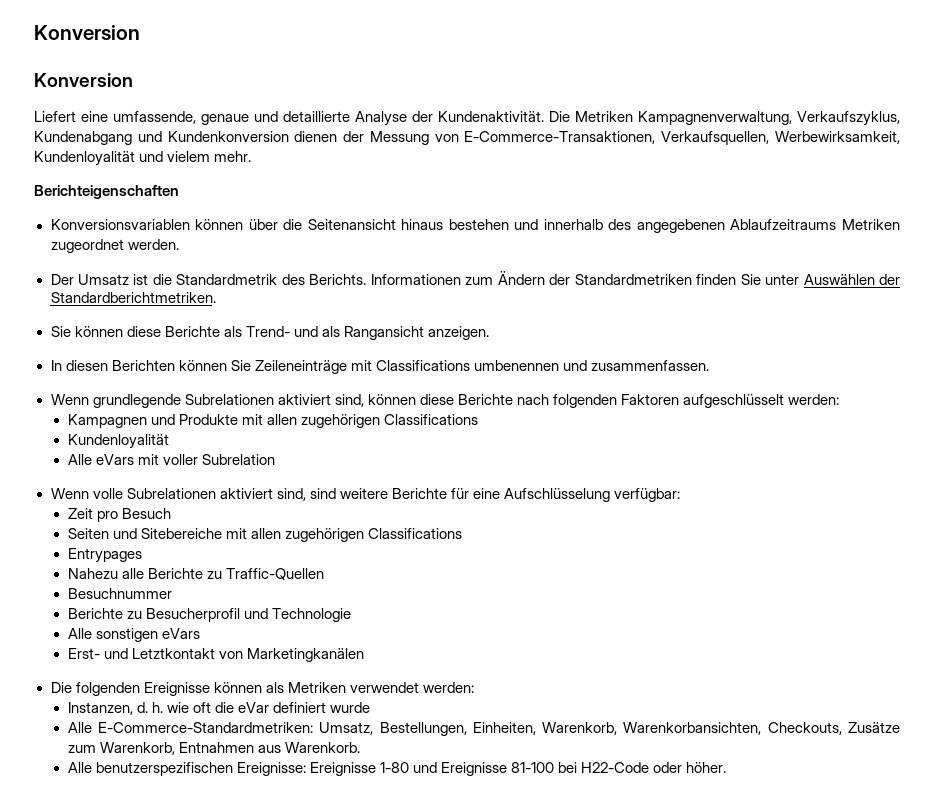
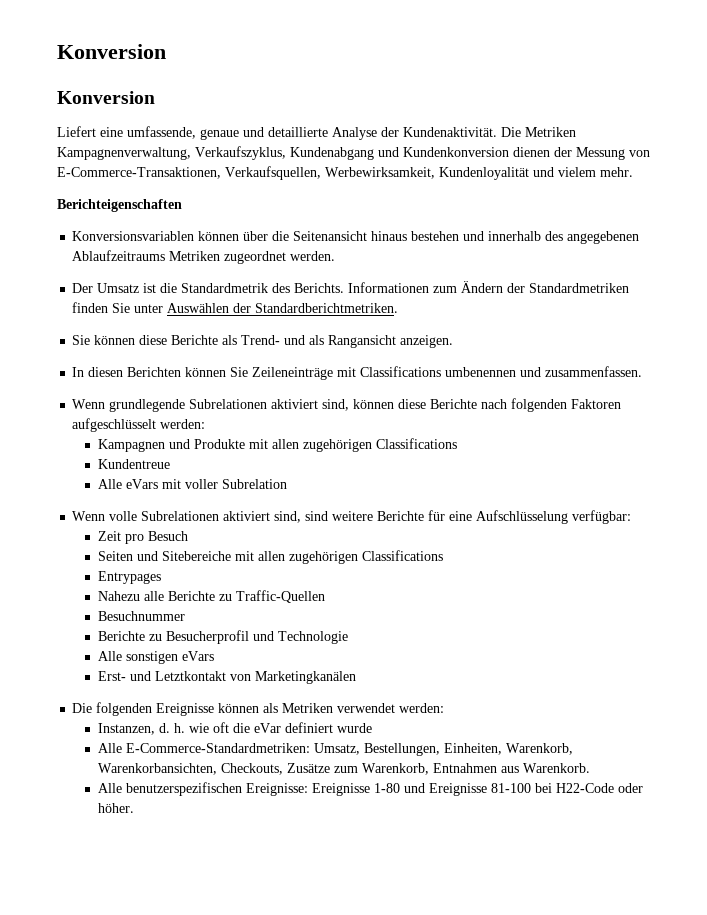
[67,434,169,449] Kundenloyalität -> [98,459,171,469] Kundentreue

